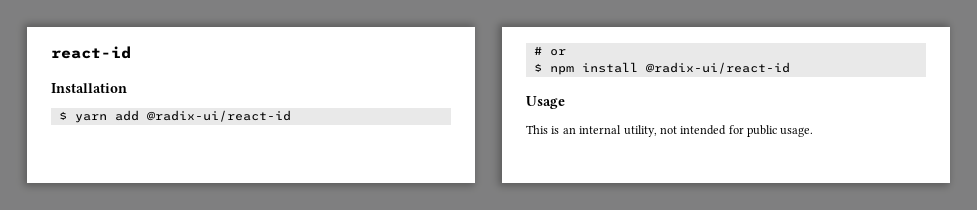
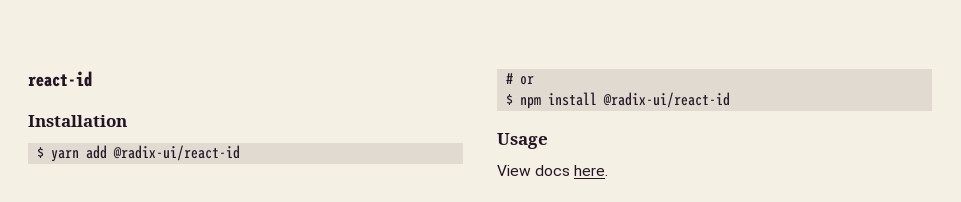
[526,125,814,137] This is an internal utility, not intended for public usage. -> [497,165,609,176] View docs here.

